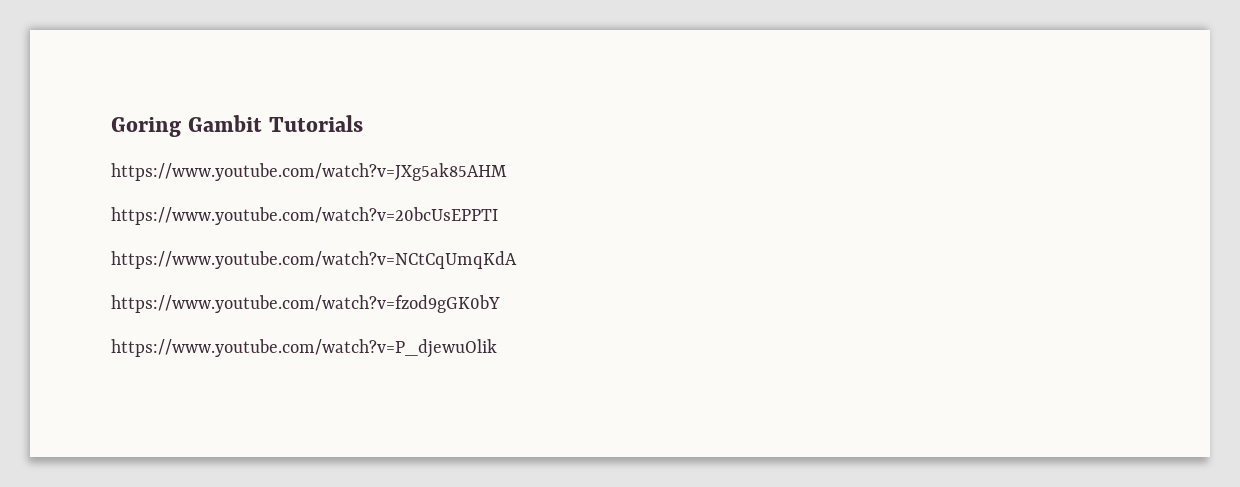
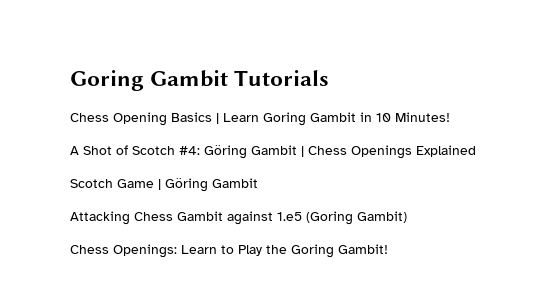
[111,163,507,181] [111,207,498,225] [111,251,517,269] [111,295,500,313] [111,339,497,358] https://www.youtube.com/watch?v=JXg5ak85AHM // https://www.youtube.com/watch?v=20bcUsEPPTI // https://www.youtube.com/watch?v=NCtCqUmqKdA // https://www.youtube.com/watch?v=fzod9gGK0bY // https://www.youtube.com/watch?v=P_djewuOlik -> [70,112,450,126] [70,145,476,159] [70,178,258,192] [70,211,407,225] [70,244,388,258] Chess Opening Basics | Learn Goring Gambit in 10 Minutes! // A Shot of Scotch #4: Göring Gambit | Chess Openings Explained // Scotch Game | Göring Gambit // Attacking Chess Gambit against 1.e5 (Goring Gambit) // Chess Openings: Learn to Play the Goring Gambit!

